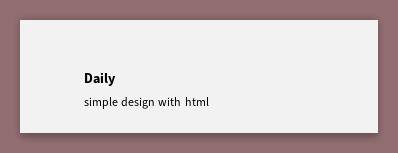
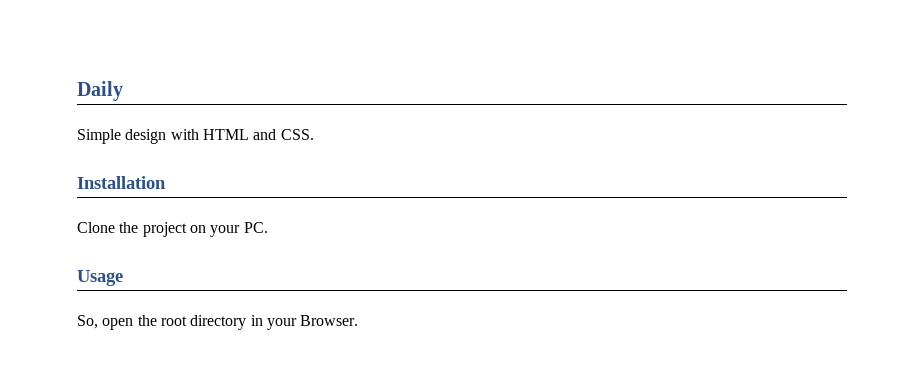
[84,97,118,109] simple -> [77,129,121,144] Simple
[184,97,209,106] html -> [202,129,314,140] [77,176,166,189] [77,222,268,237] [77,270,123,286] [77,315,359,330] HTML and CSS. // Installation // Clone the project on your PC. // Usage // So, open the root directory in your Browser.

